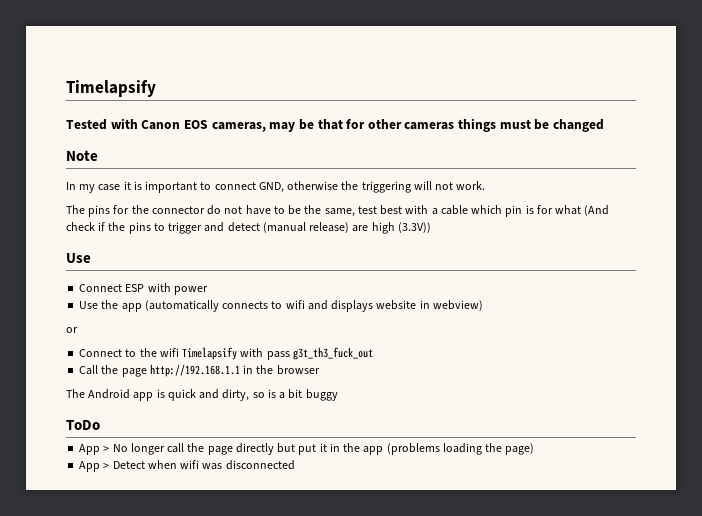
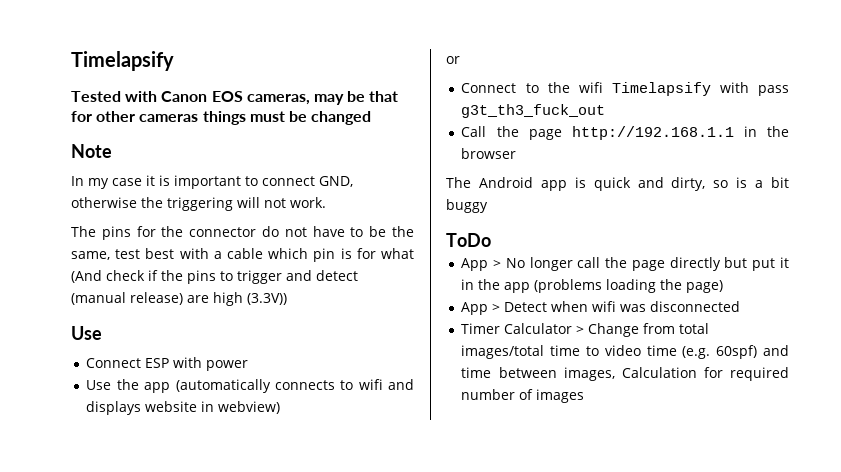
(295, 465) none -> [461,323,710,337] [461,345,789,359] [461,367,789,381] [461,389,585,403] // Timer Calculator > Change from total images/total time to video time (e.g. 60spf) and time between images, Calculation for required number of images

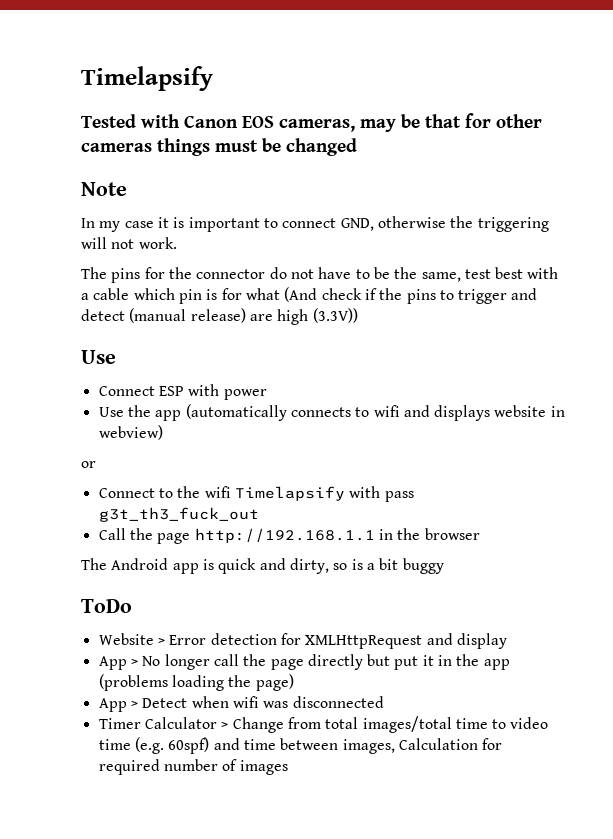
(491, 240) none -> [98,633,507,649] // Website > Error detection for XMLHttpRequest and display

